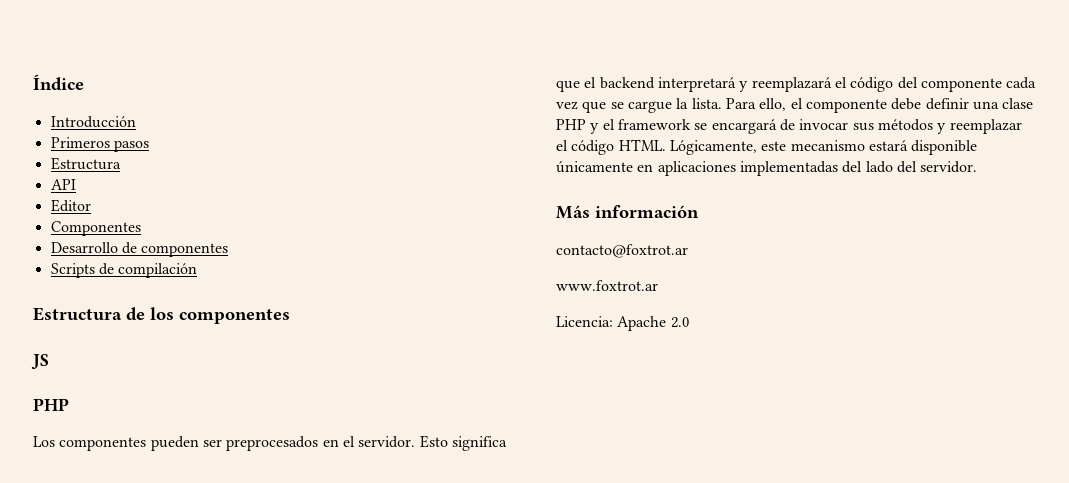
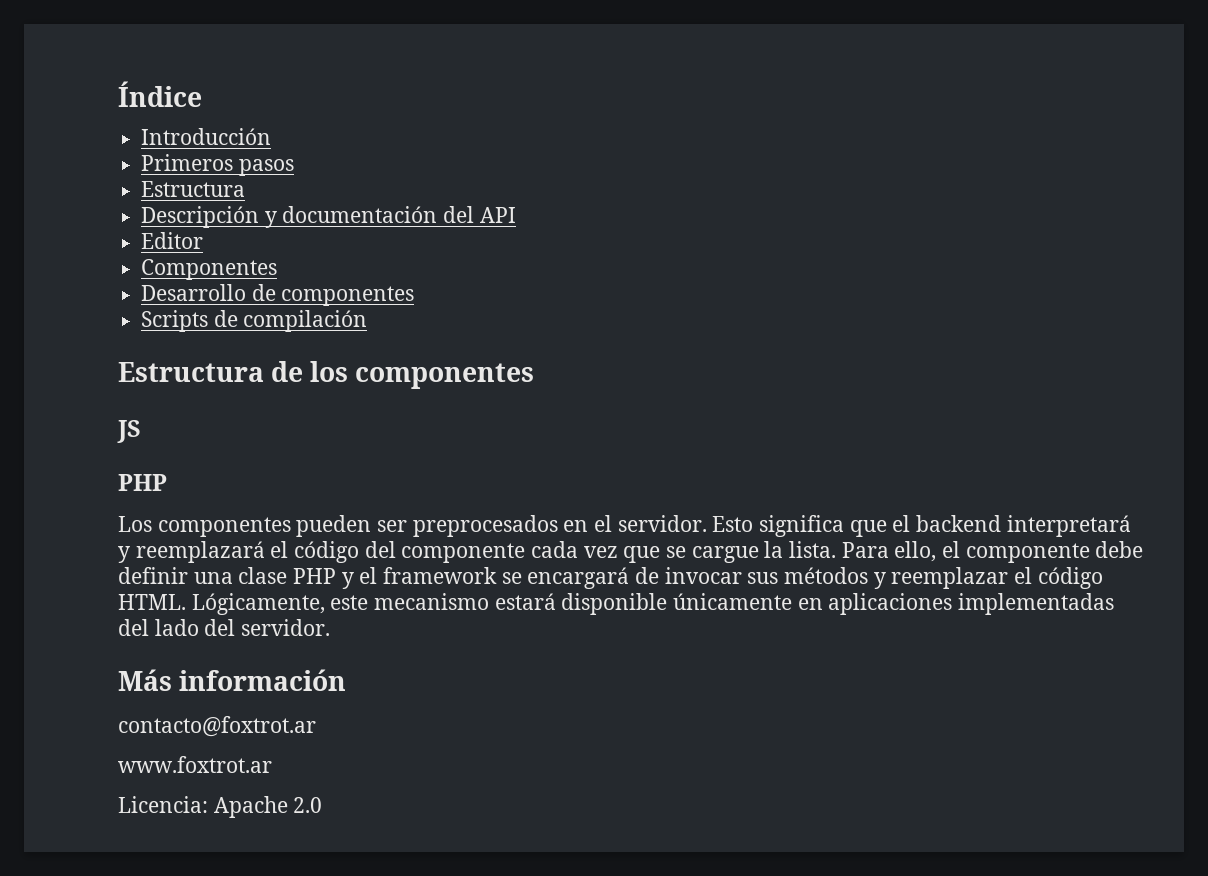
(121, 163) none -> [141,206,475,228] Descripción y documentación del

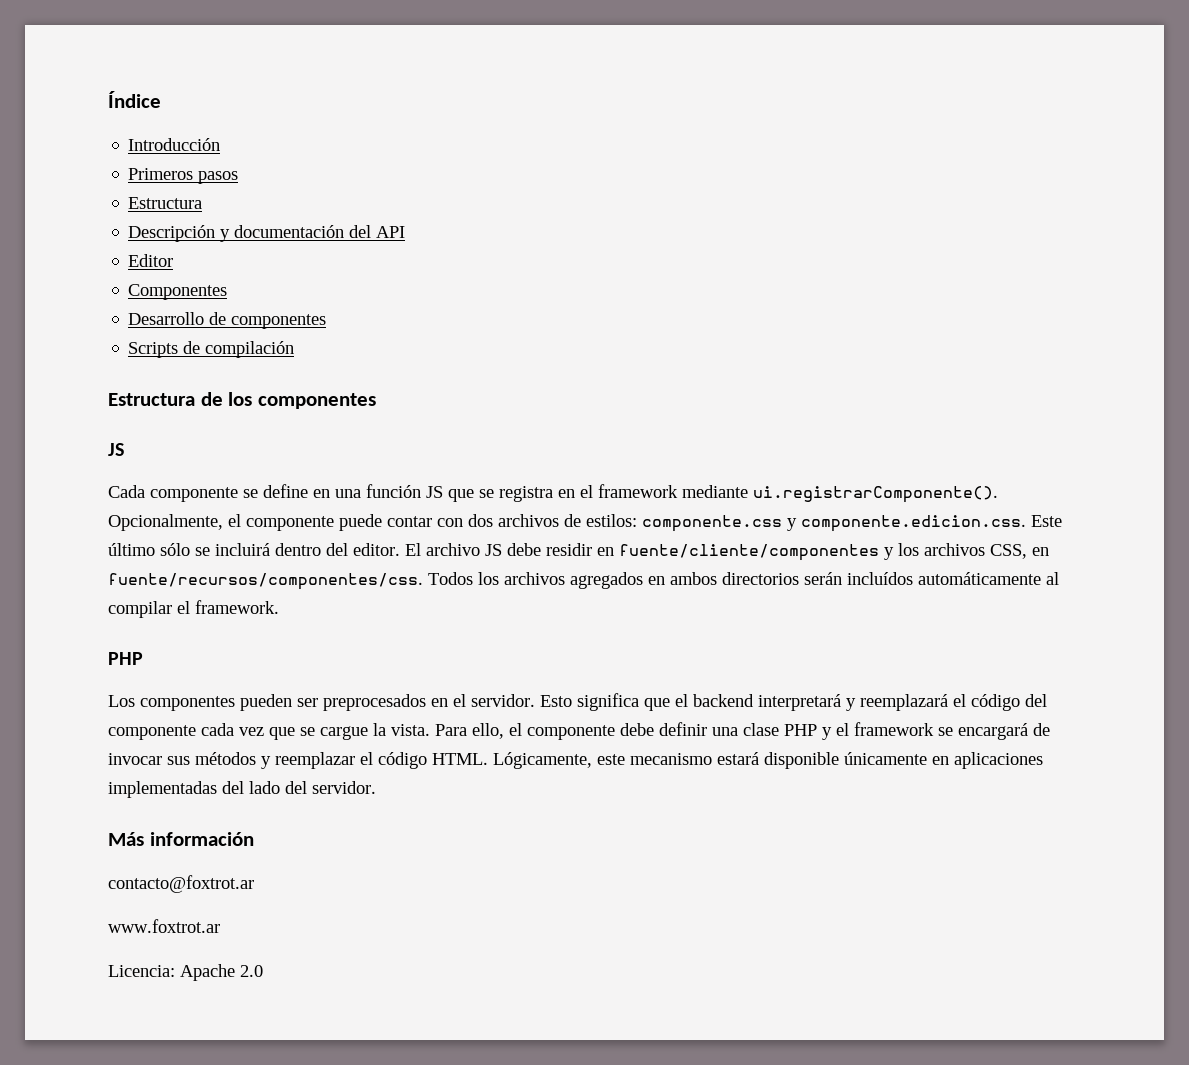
(141, 431) none -> [108,484,998,503] [108,514,1062,532] [108,543,1049,561] [108,572,1059,590] [108,600,279,618] // Cada componente se define en una función JS que se registra en el framework mediante ui.registrarComponente(). Opcionalmente, el componente puede contar con dos archivos de estilos: componente.css y componente.edicion.css. Este último sólo se incluirá dentro del editor. El archivo JS debe residir en fuente/cliente/componentes y los archivos CSS, en fuente/recursos/componentes/css. Todos los archivos agregados en ambos directorios serán incluídos automáticamente al compilar el framework.
[789,541,837,558] lista. -> [391,724,430,736] vista.

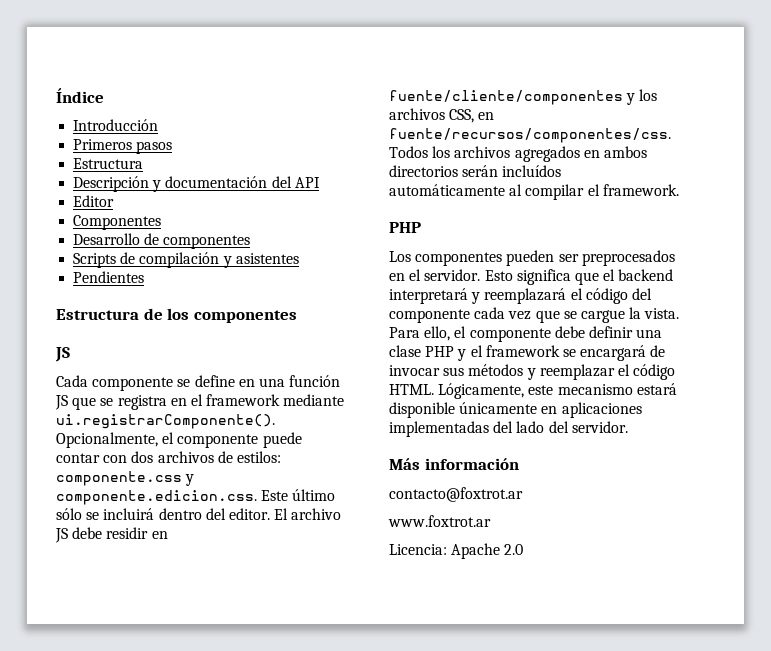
(295, 349) none -> [222,253,299,268] [73,271,145,283] y asistentes // Pendientes

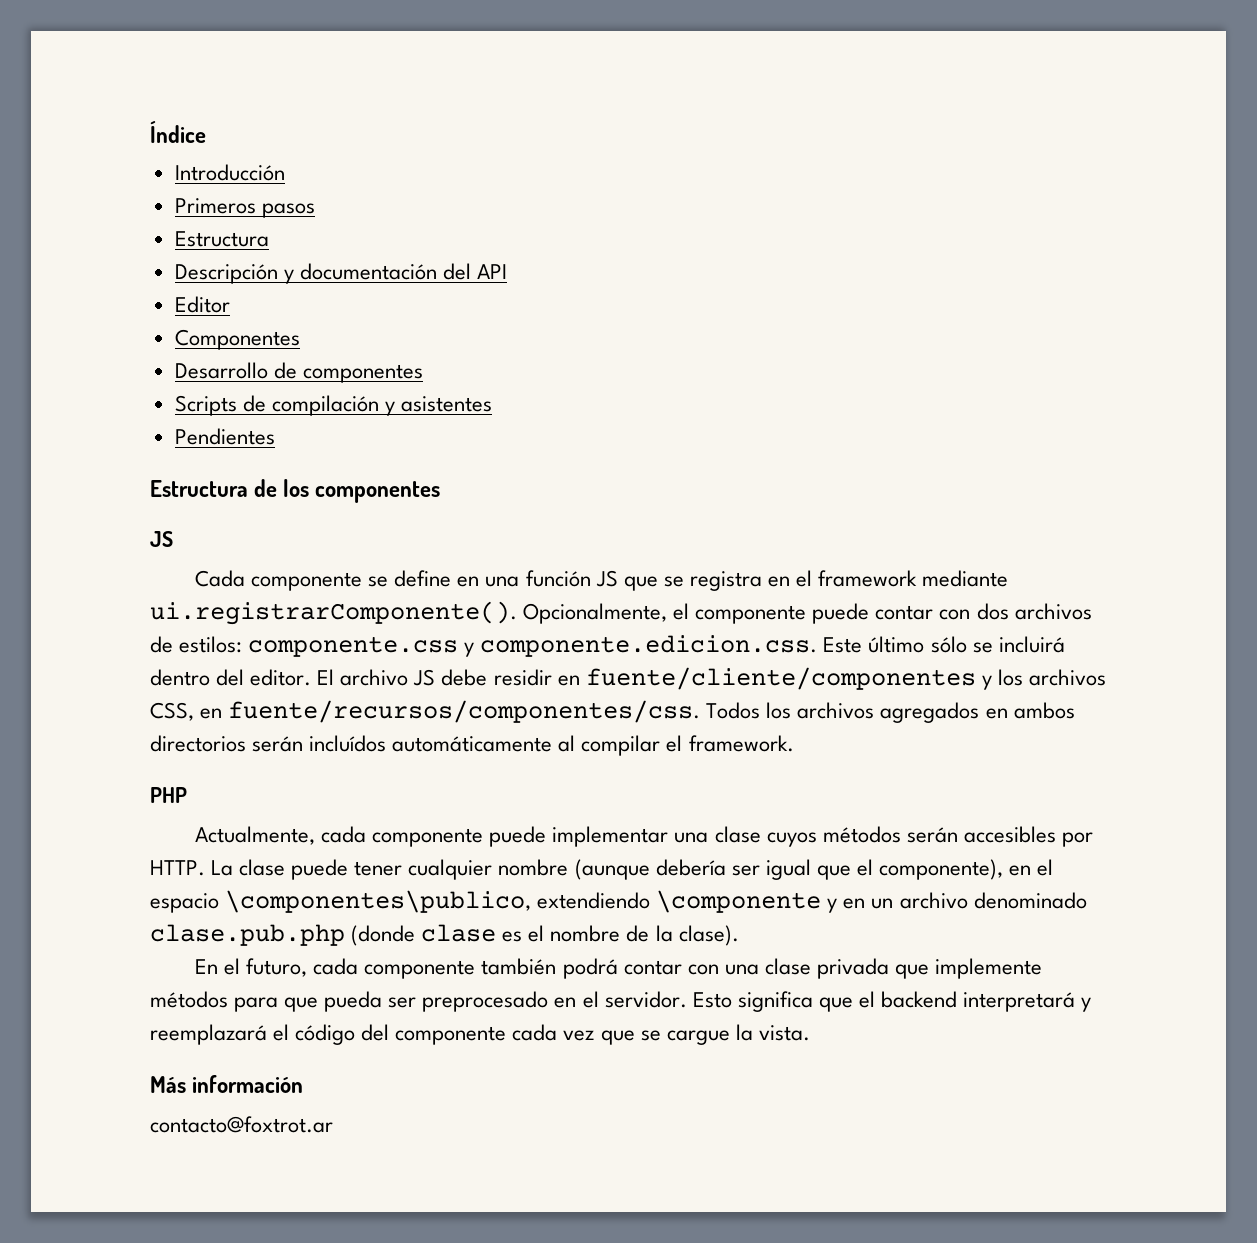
[389,250,675,266] Los componentes pueden ser preprocesados -> [195,826,1093,847] [150,859,1054,880] [150,890,1087,913] [150,924,739,946] [195,958,1043,979] [150,991,549,1012] Actualmente, cada componente puede implementar una clase cuyos métodos serán accesibles por HTTP. La clase puede tener cualquier nombre (aunque debería ser igual que el componente), en el espacio \componentes\publico, extendiendo \componente y en un archivo denominado clase.pub.php (donde clase es el nombre de la clase). // En el futuro, cada componente también podrá contar con una clase privada que implemente métodos para que pueda ser preprocesado
[389,326,663,342] [389,345,666,361] [389,364,676,380] [389,383,677,399] [389,402,642,418] [389,421,628,437] Para ello, el componente debe definir una clase PHP y el framework se encargará de invocar sus métodos y reemplazar el código HTML. Lógicamente, este mecanismo estará disponible únicamente en aplicaciones implementadas del lado del servidor. -> (810, 1033) none
[388,515,491,527] [389,543,524,559] // www.foxtrot.ar // Licencia: Apache 2.0 -> (333, 1124) none

